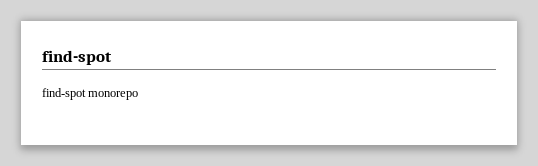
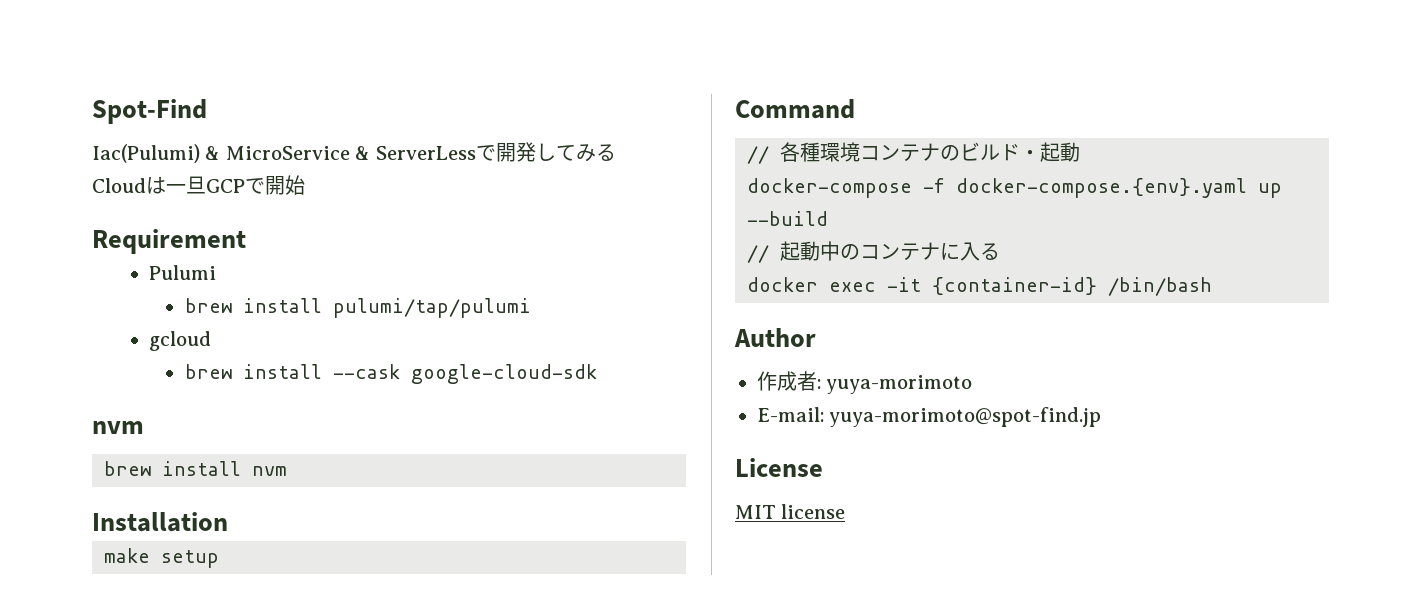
[42,50,112,65] [42,88,139,100] find-spot // find-spot monorepo -> [92,99,207,124] [92,142,616,163] [92,175,305,195] [92,229,246,254] [149,265,217,280] [184,298,531,318] [149,331,212,351] [184,364,597,384] [92,421,144,434] [104,461,287,476] [92,512,228,532] [104,548,219,568] [735,99,855,119] [747,142,1080,164] [747,178,1282,198] [747,211,828,226] [747,241,1000,263] [747,277,1212,296] [734,328,816,347] [757,371,973,394] [757,407,1102,427] [735,458,823,477] [735,504,846,519] Spot-Find // Iac(Pulumi) & MicroService & ServerLessで開発してみる // Cloudは一旦GCPで開始 // Requirement // Pulumi // brew install pulumi/tap/pulumi // gcloud // brew install --cask google-cloud-sdk // nvm // brew install nvm // Installation // make setup // Command // // 各種環境コンテナのビルド・起動 // docker-compose -f docker-compose.{env}.yaml up --build // // 起動中のコンテナに入る // docker exec -it {container-id} /bin/bash // Author // 作成者: yuya-morimoto // E-mail: yuya-morimoto@spot-find.jp // License // MIT license

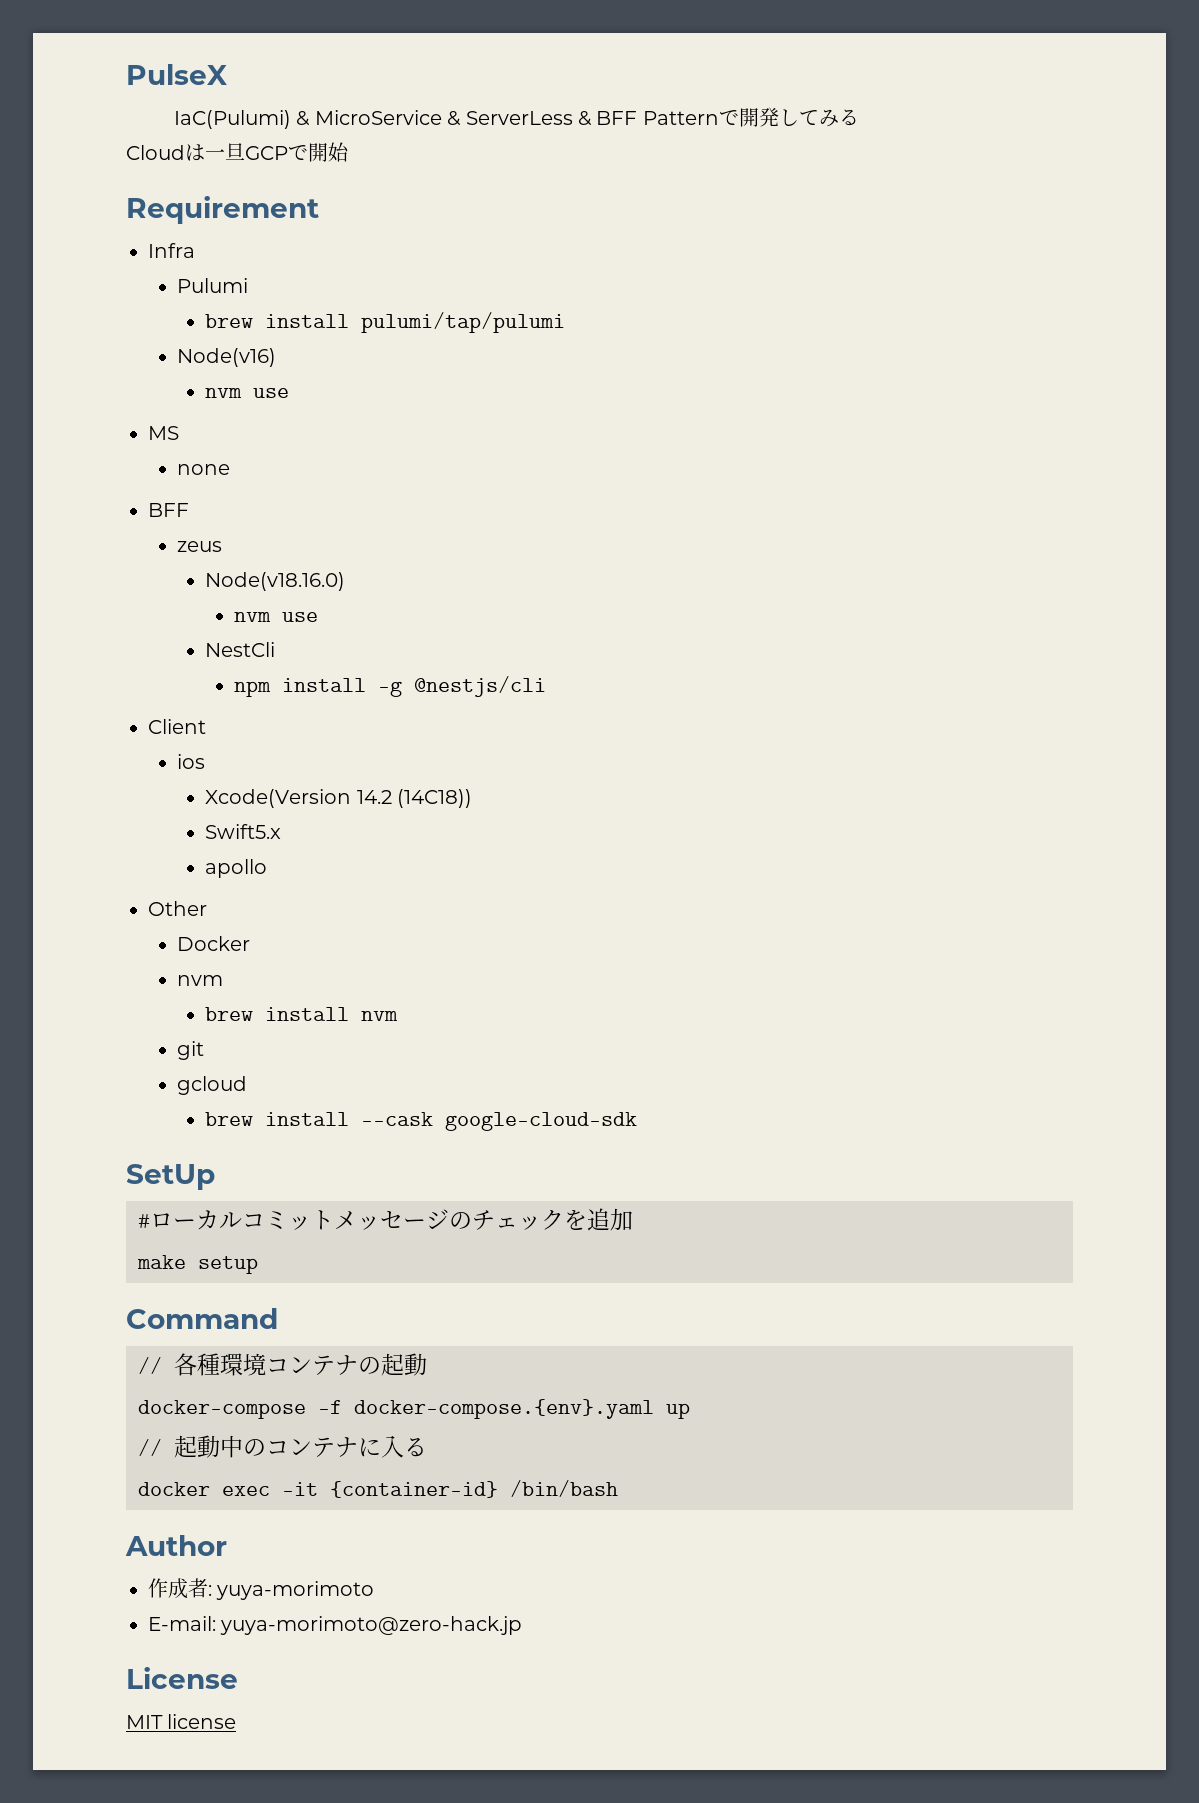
[92,99,207,124] [92,144,200,163] Spot-Find // Iac(Pulumi) -> [126,64,227,85] [174,110,292,129] PulseX // IaC(Pulumi)
(476, 153) none -> [578,111,719,126] & BFF Pattern
(246, 241) none -> [148,243,195,258] // Infra
(531, 308) none -> [176,348,276,367] [205,388,290,398] [148,426,179,440] [176,464,230,475] [148,503,189,517] [176,541,222,552] [205,572,346,591] [234,612,319,622] [205,642,276,657] [234,676,547,697] [148,719,206,734] [176,754,205,769] [205,789,473,808] [205,824,282,839] [205,859,268,878] [148,901,207,916] [176,936,250,951] [176,975,223,986] [205,1007,399,1021] [176,1041,204,1060] // Node(v16) // nvm use // MS // none // BFF // zeus // Node(v18.16.0) // nvm use // NestCli // npm install -g @nestjs/cli // Client // ios // Xcode(Version 14.2 (14C18)) // Swift5.x // apollo // Other // Docker // nvm // brew install nvm // git
[92,421,144,434] [104,461,287,476] [92,512,228,532] nvm // brew install nvm // Installation -> [126,1164,215,1190] [138,1208,633,1231] SetUp // #ローカルコミットメッセージのチェックを追加
[960,142,1040,161] ビルド・ -> (381, 1365) none
[747,211,828,226] --build -> (690, 1411) none
[829,407,1102,427] yuya-morimoto@spot-find.jp -> [220,1616,523,1635] yuya-morimoto@zero-hack.jp

